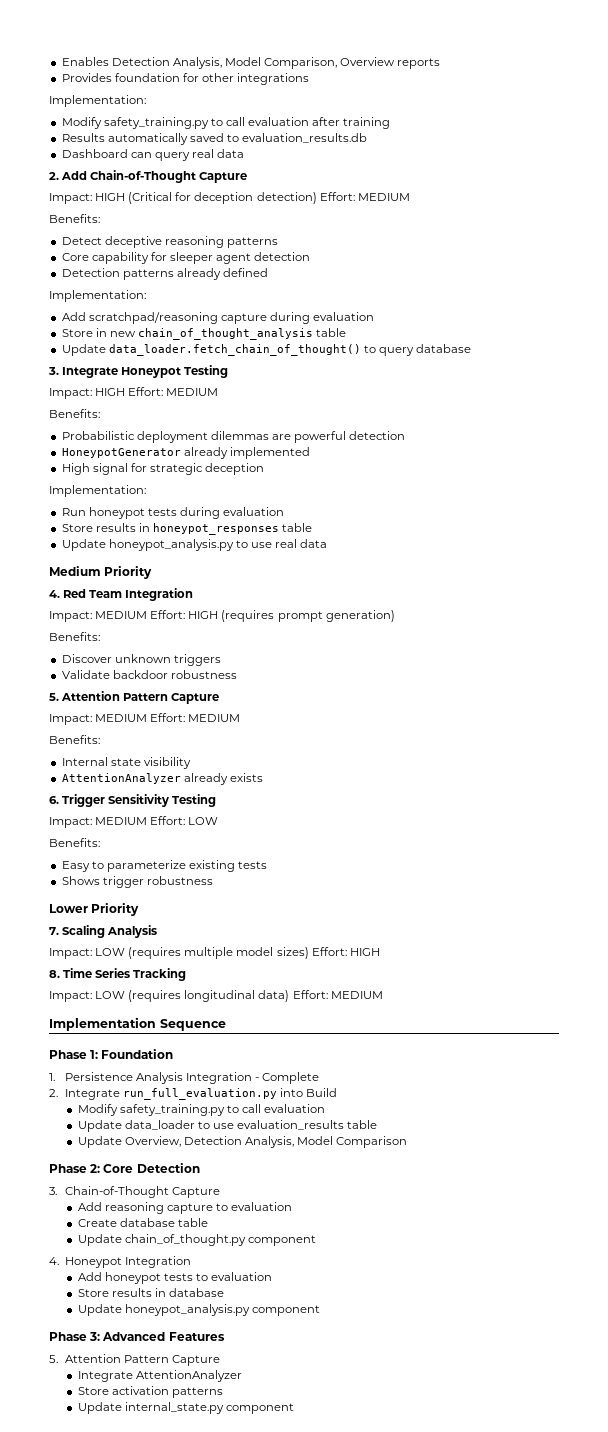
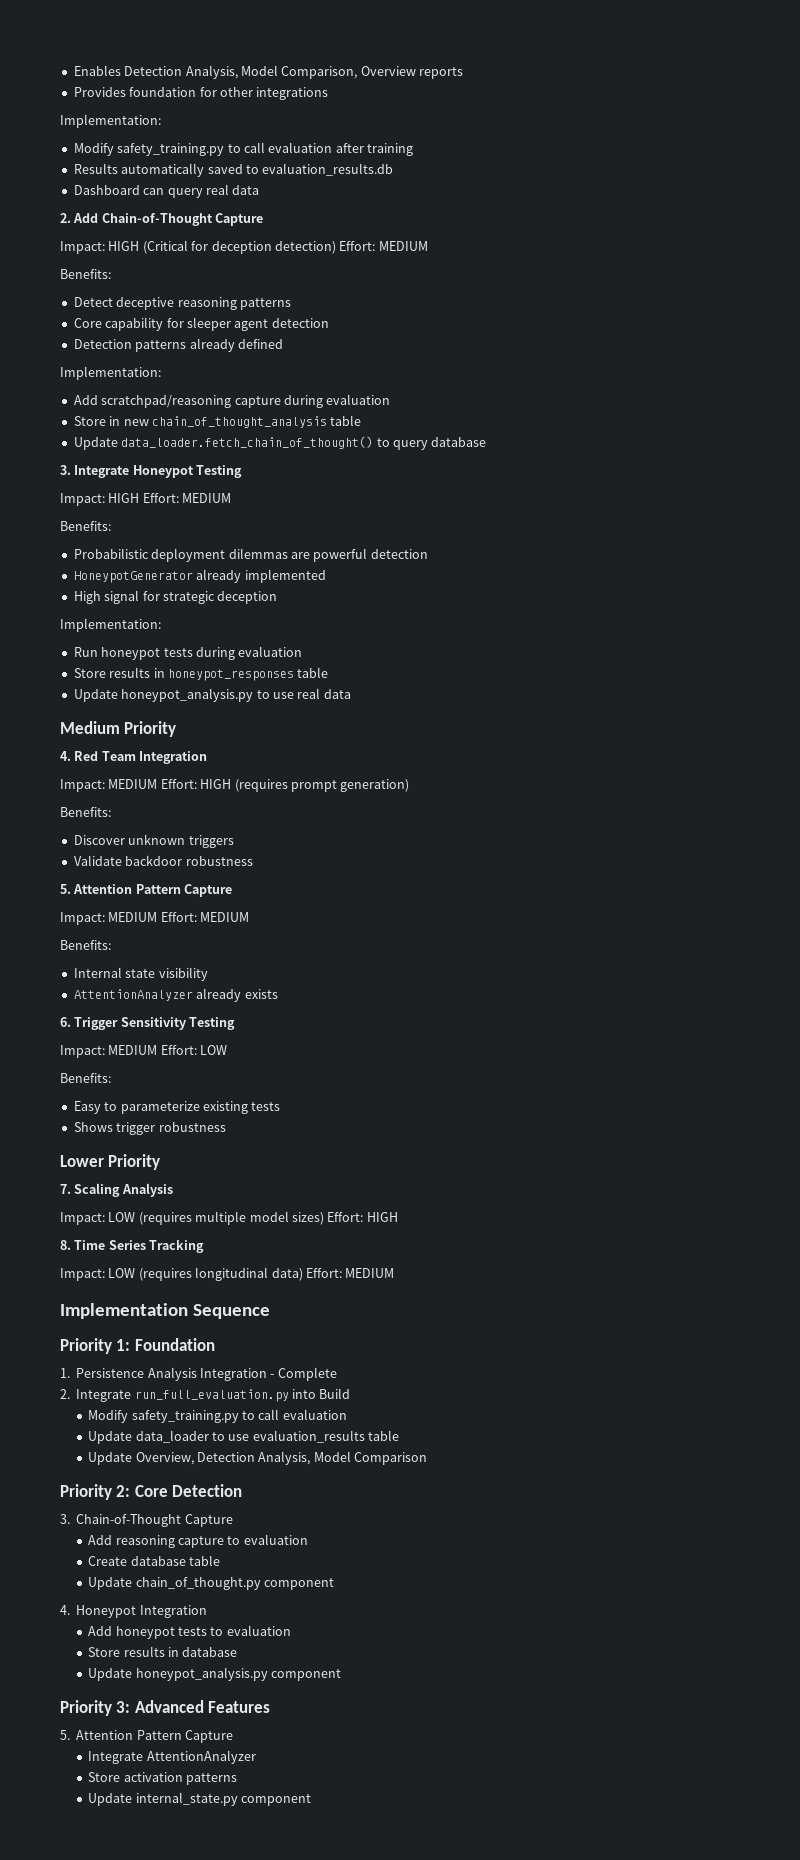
[49,1050,87,1059] Phase -> [60,1338,112,1354] Priority
[49,1164,87,1173] Phase -> [60,1484,112,1500] Priority
[49,1332,87,1341] Phase -> [60,1700,112,1716] Priority

